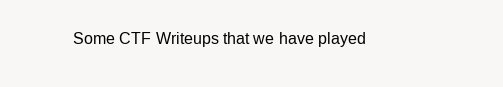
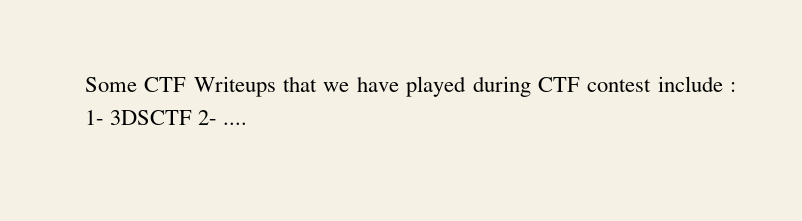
(366, 39) none -> [472,76,736,97] [85,110,248,125] during CTF contest include : 1- 3DSCTF 2- ....

